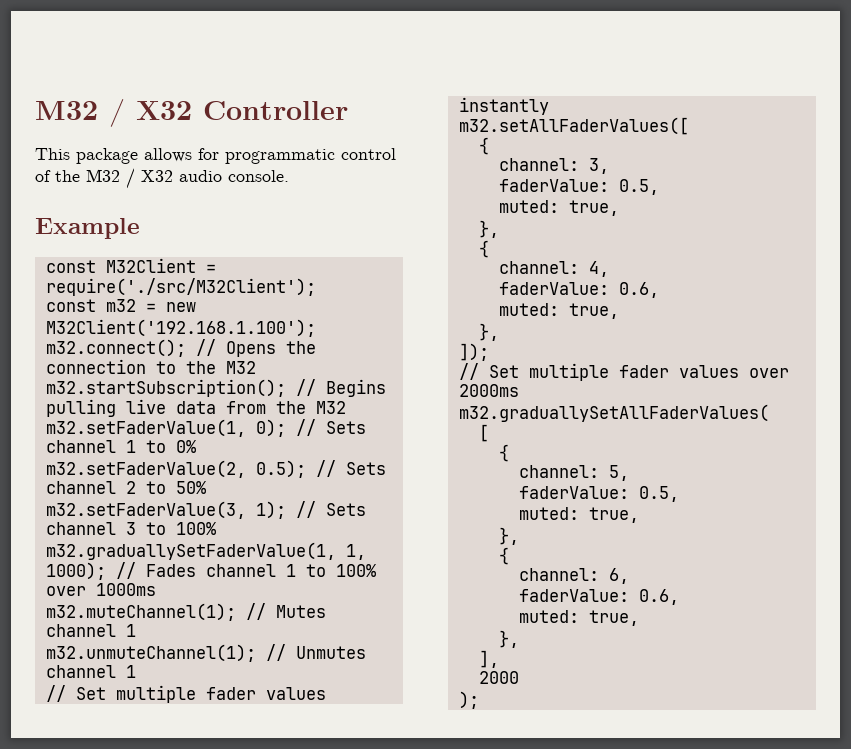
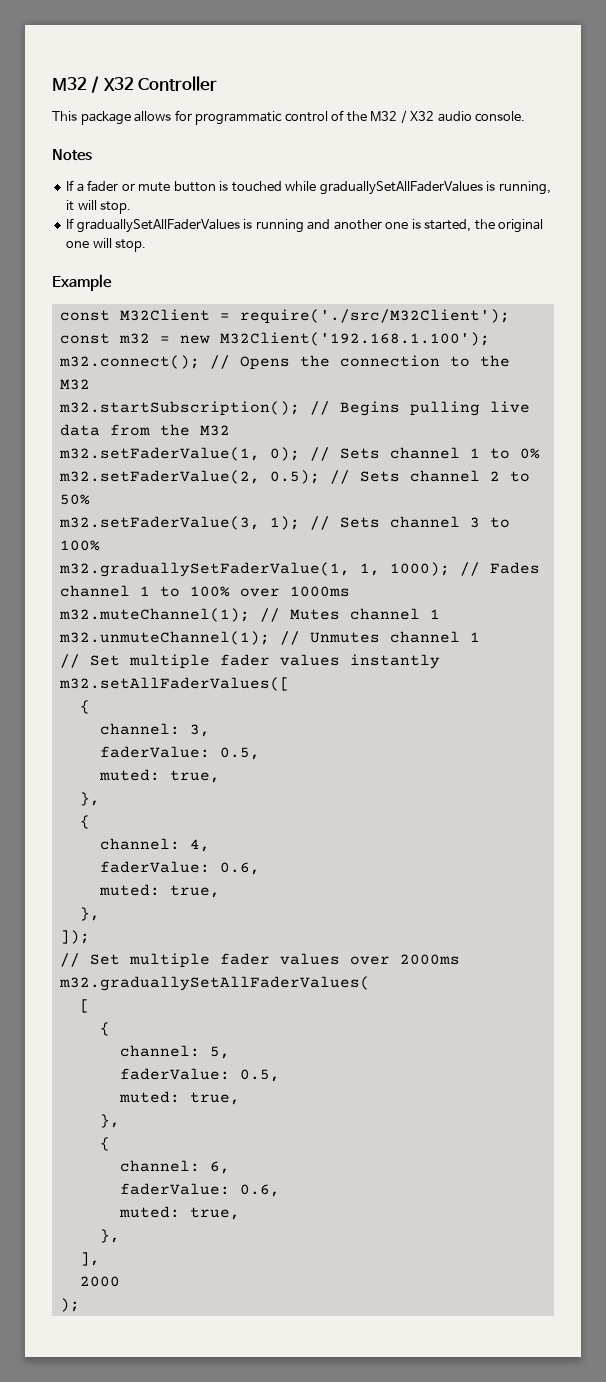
(289, 176) none -> [52,149,92,161] [66,180,551,195] [66,200,132,214] [66,218,544,233] [66,238,147,252] // Notes // If a fader or mute button is touched while graduallySetAllFaderValues is running, it will stop. // If graduallySetAllFaderValues is running and another one is started, the original one will stop.

